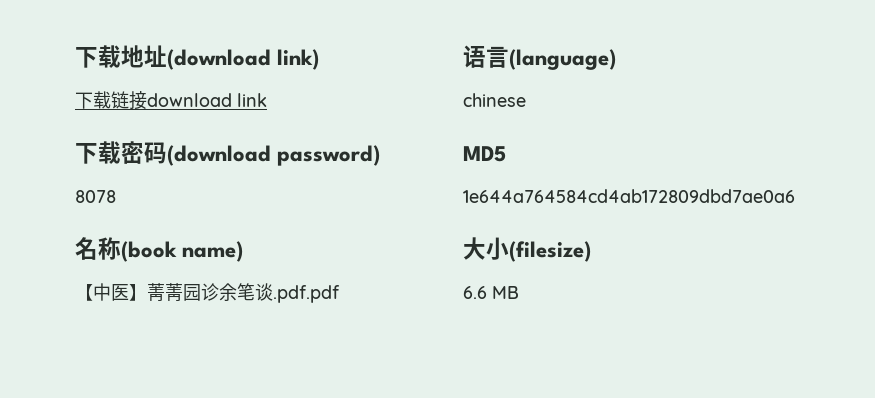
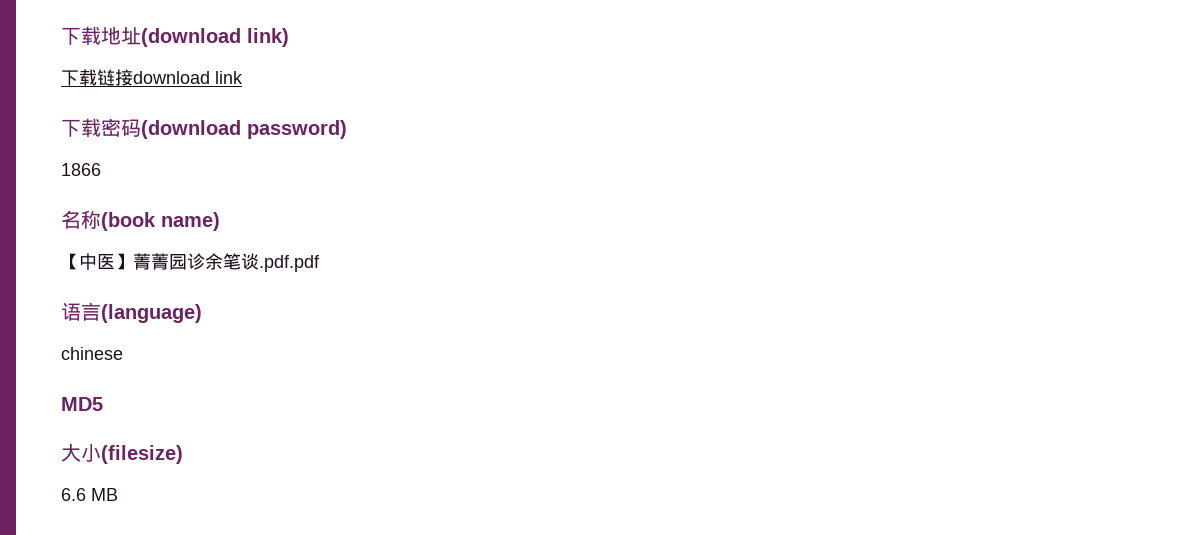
[75,190,116,203] 8078 -> [61,163,101,176] 1866
[463,189,795,203] // 1e644a764584cd4ab172809dbd7ae0a6 -> (103, 404) none

